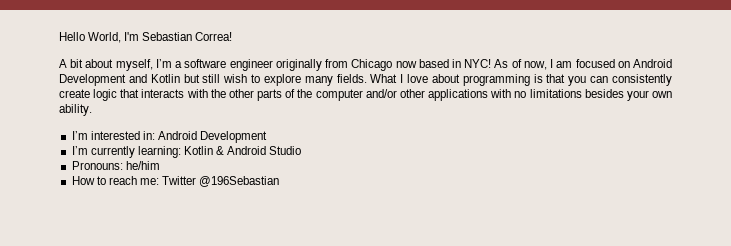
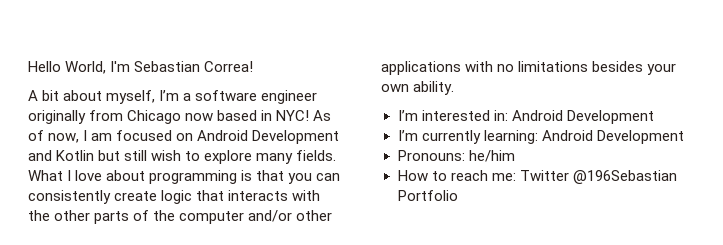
[183,146,302,155] Kotlin & Android Studio -> [541,130,684,144] Android Development
(280, 181) none -> [397,190,458,201] Portfolio

